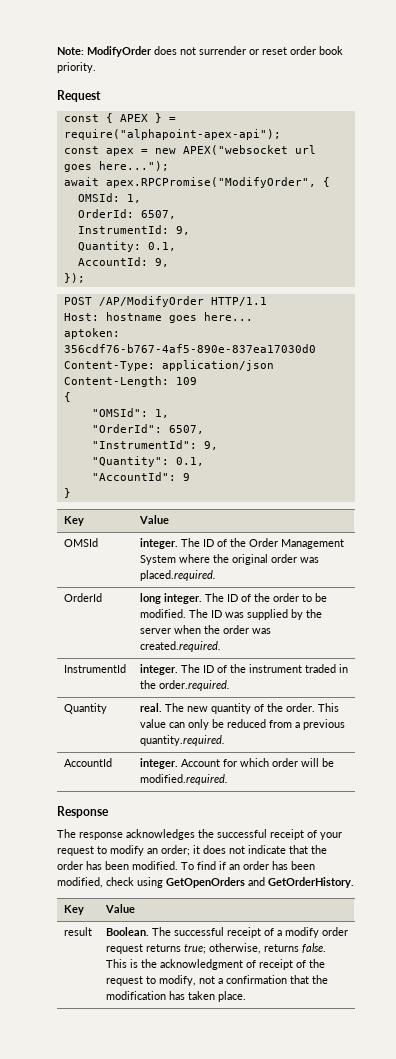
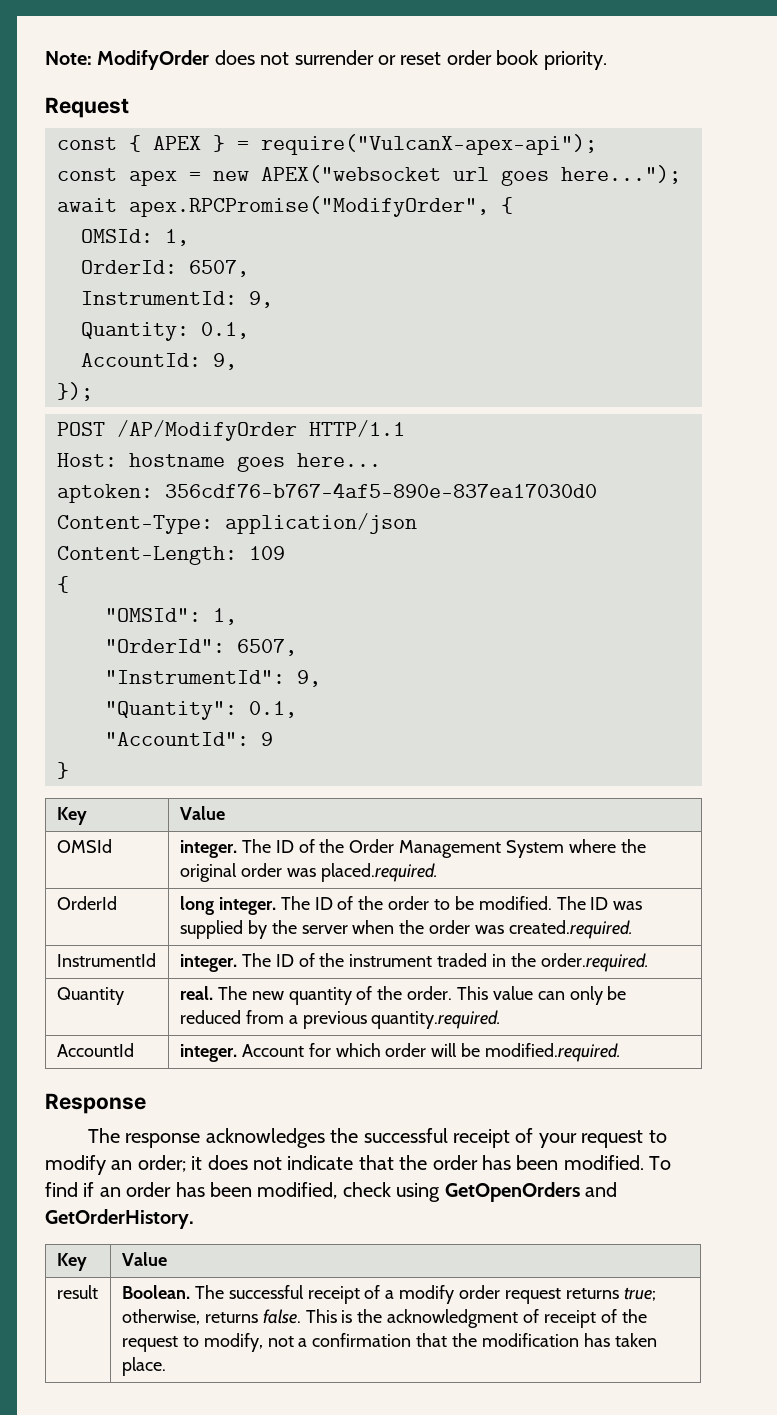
[63,129,281,140] require("alphapoint-apex-api"); -> [261,134,597,155] require("VulcanX-apex-api");

